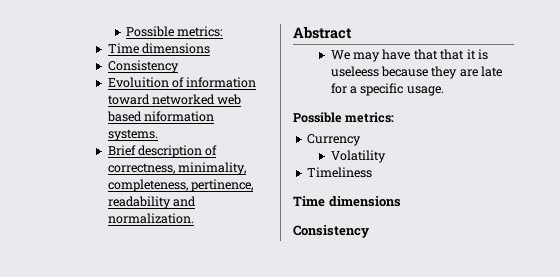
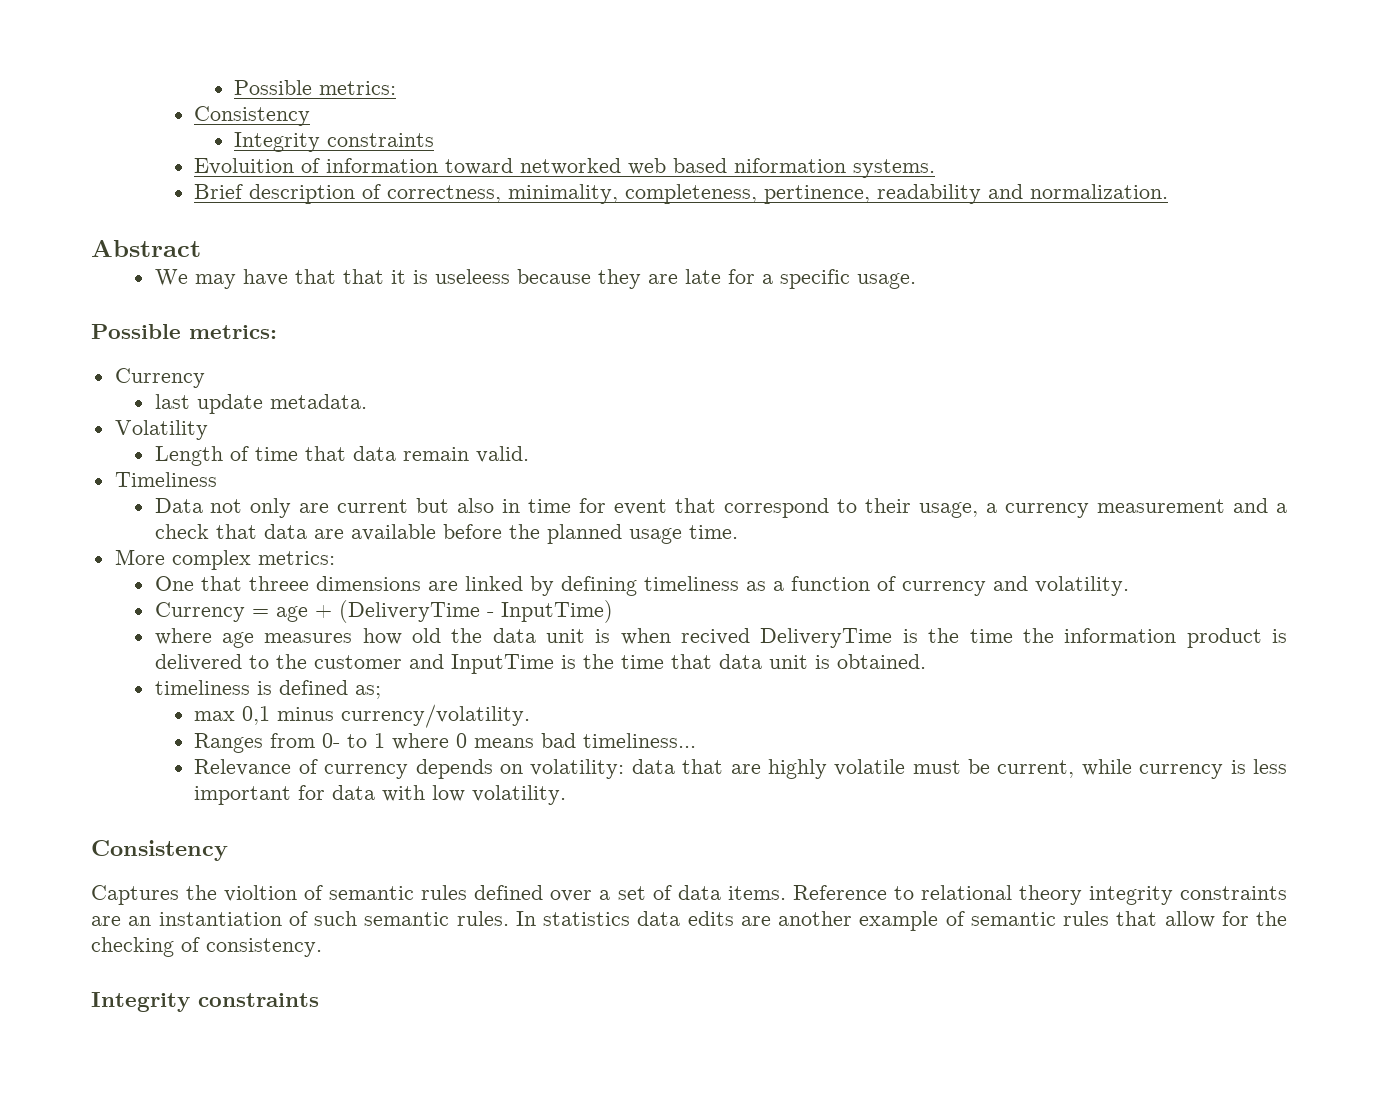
[126,26,224,37] [107,43,211,54] [107,60,179,73] Possible metrics: // Time dimensions // Consistency -> [234,80,397,95] [194,106,311,126] [234,132,435,152] Possible metrics: // Consistency // Integrity constraints
[330,150,386,163] [306,167,372,178] [293,196,401,207] [293,225,370,238] Volatility // Timeliness // Time dimensions // Consistency -> [154,394,367,414] [114,420,208,440] [154,446,529,466] [114,472,217,487] [154,498,1287,518] [154,524,738,544] [114,549,335,570] [154,576,1129,596] [154,600,613,623] [154,628,1288,648] [154,654,926,674] [154,680,381,699] [194,704,531,728] [194,733,697,753] [194,759,1287,779] [194,785,567,805] [91,840,228,861] [91,885,1287,905] [91,911,1287,931] [91,937,322,957] [91,992,319,1012] last update metadata. // Volatility // Length of time that data remain valid. // Timeliness // Data not only are current but also in time for event that correspond to their usage, a currency measurement and a check that data are available before the planned usage time. // More complex metrics: // One that threee dimensions are linked by defining timeliness as a function of currency and volatility. // Currency = age + (DeliveryTime - InputTime) // where age measures how old the data unit is when recived DeliveryTime is the time the information product is delivered to the customer and InputTime is the time that data unit is obtained. // timeliness is defined as; // max 0,1 minus currency/volatility. // Ranges from 0- to 1 where 0 means bad timeliness... // Relevance of currency depends on volatility: data that are highly volatile must be current, while currency is less important for data with low volatility. // Consistency // Captures the violtion of semantic rules defined over a set of data items. Reference to relational theory integrity constraints are an instantiation of such semantic rules. In statistics data edits are another example of semantic rules that allow for the checking of consistency. // Integrity constraints

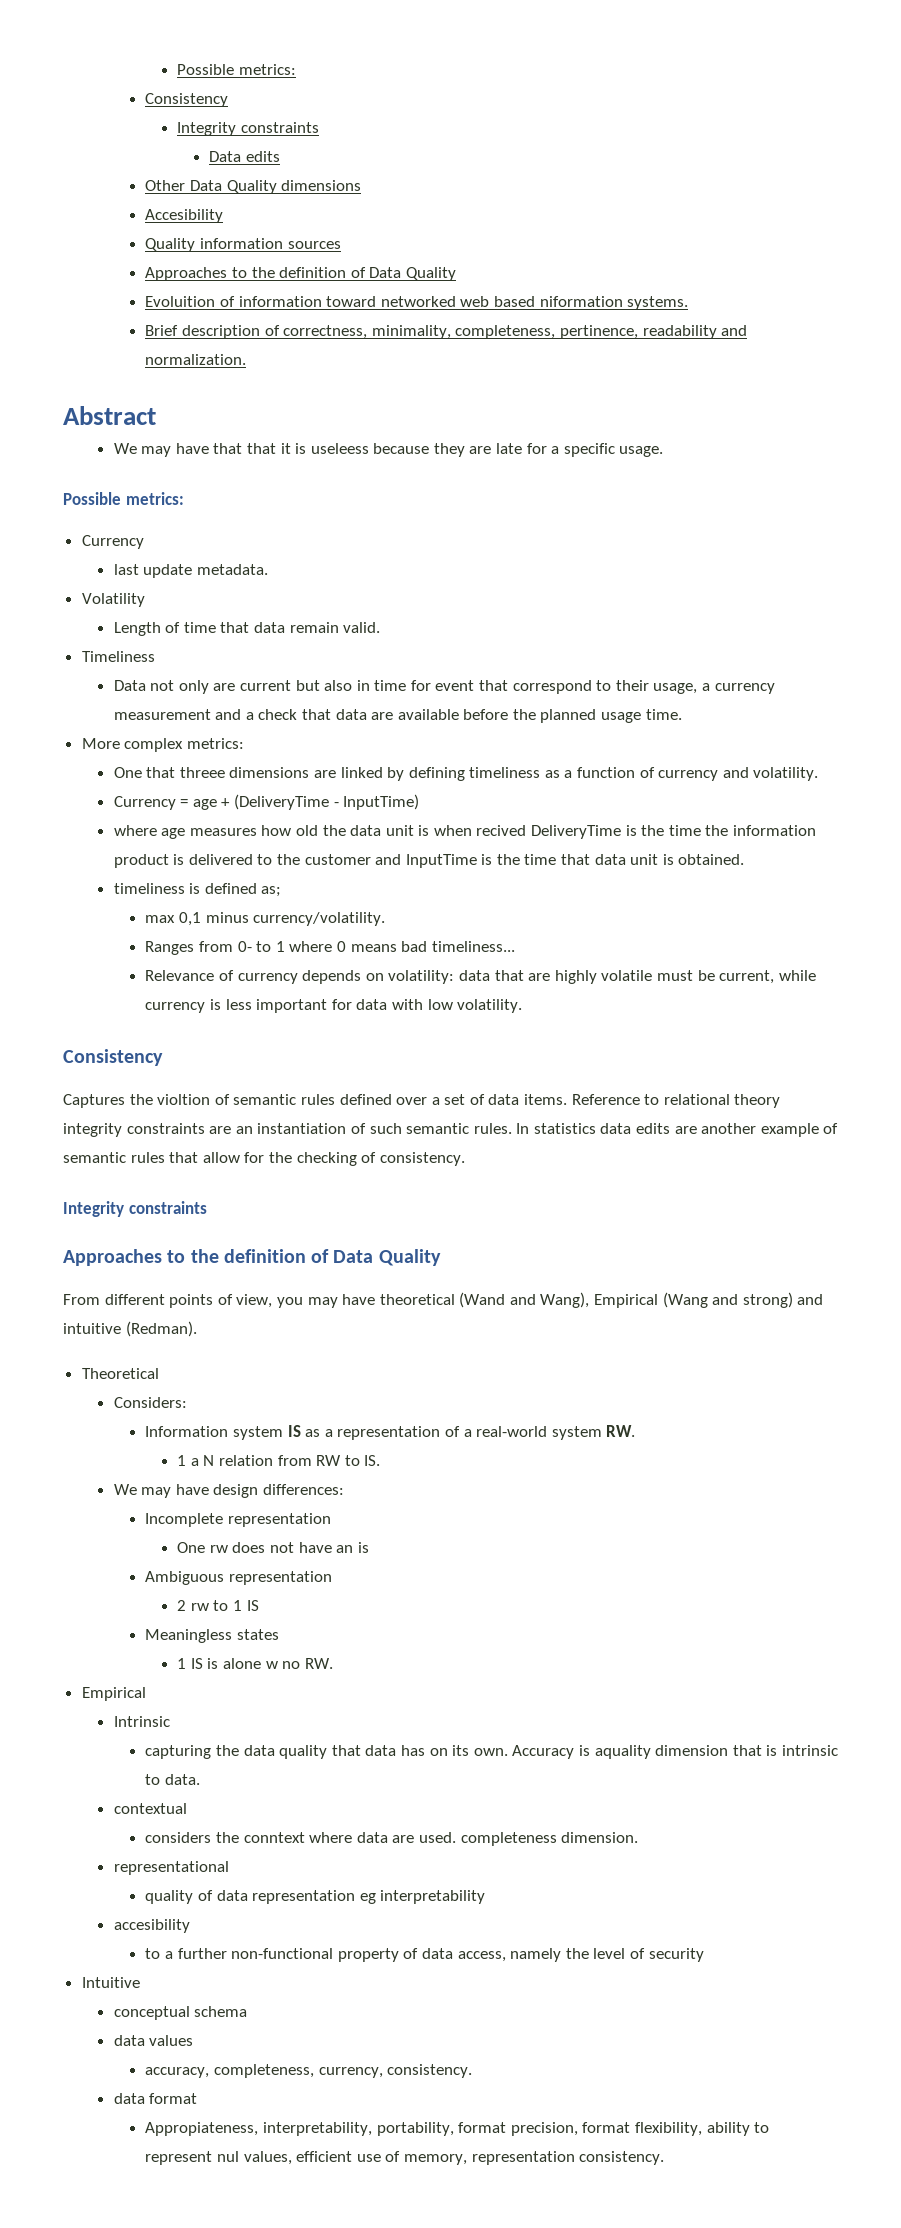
(435, 140) none -> [209,151,280,162] [145,180,362,194] [145,209,224,223] [145,238,341,252] [145,267,456,281] // Data edits // Other Data Quality dimensions // Accesibility // Quality information sources // Approaches to the definition of Data Quality
(319, 1000) none -> [63,1249,441,1266] [63,1292,824,1308] [63,1321,197,1337] [81,1368,159,1379] [113,1397,187,1408] [145,1425,636,1440] [177,1455,381,1466] [113,1484,344,1498] [145,1513,332,1527] [177,1542,369,1553] [145,1571,333,1585] [177,1600,259,1611] [145,1629,280,1643] [177,1658,333,1669] [81,1687,146,1701] [113,1716,170,1727] [145,1745,838,1759] [145,1774,201,1785] [113,1803,187,1814] [145,1832,639,1846] [113,1861,229,1875] [145,1890,486,1904] [113,1919,190,1933] [145,1948,704,1962] [81,1977,140,1988] [113,2006,248,2020] [113,2035,194,2046] [145,2064,473,2078] [113,2093,198,2104] [145,2122,770,2136] [145,2151,665,2165] // Approaches to the definition of Data Quality // From different points of view, you may have theoretical (Wand and Wang), Empirical (Wang and strong) and intuitive (Redman). // Theoretical // Considers: // Information system IS as a representation of a real-world system RW. // 1 a N relation from RW to IS. // We may have design differences: // Incomplete representation // One rw does not have an is // Ambiguous representation // 2 rw to 1 IS // Meaningless states // 1 IS is alone w no RW. // Empirical // Intrinsic // capturing the data quality that data has on its own. Accuracy is aquality dimension that is intrinsic to data. // contextual // considers the conntext where data are used. completeness dimension. // representational // quality of data representation eg interpretability // accesibility // to a further non-functional property of data access, namely the level of security // Intuitive // conceptual schema // data values // accuracy, completeness, currency, consistency. // data format // Appropiateness, interpretability, portability, format precision, format flexibility, ability to represent nul values, efficient use of memory, representation consistency.

